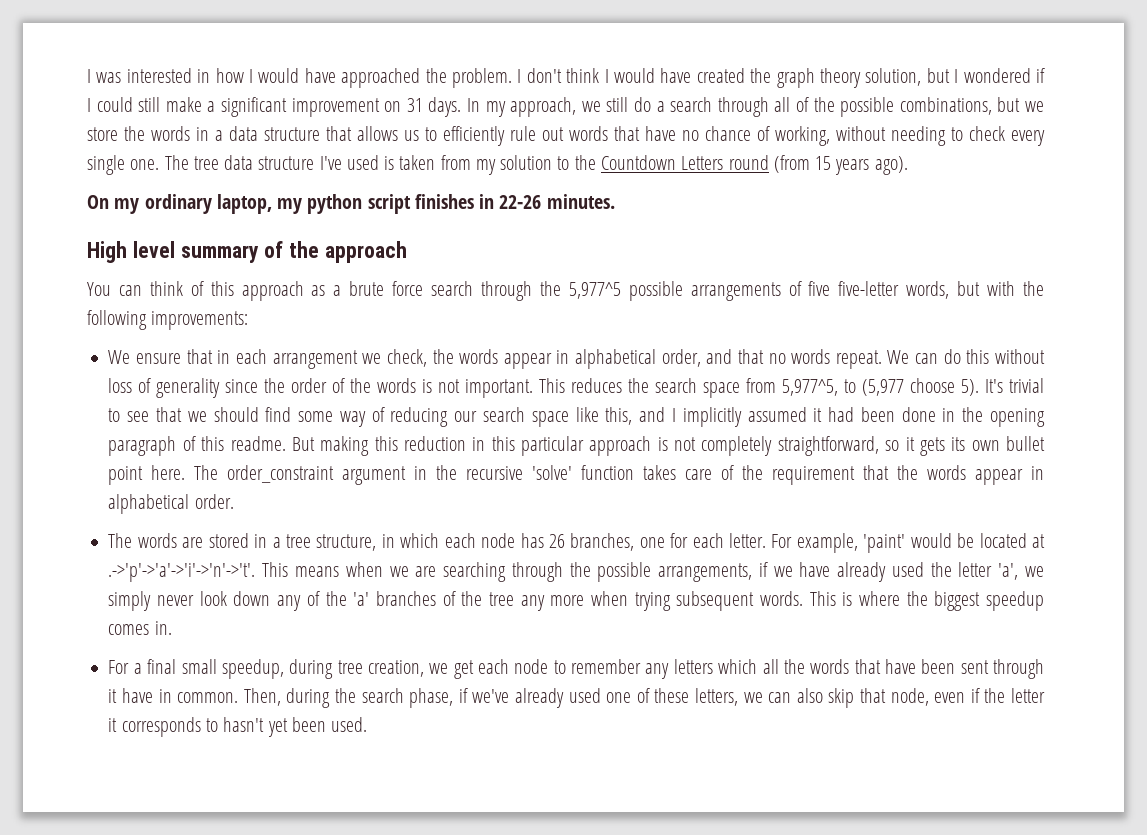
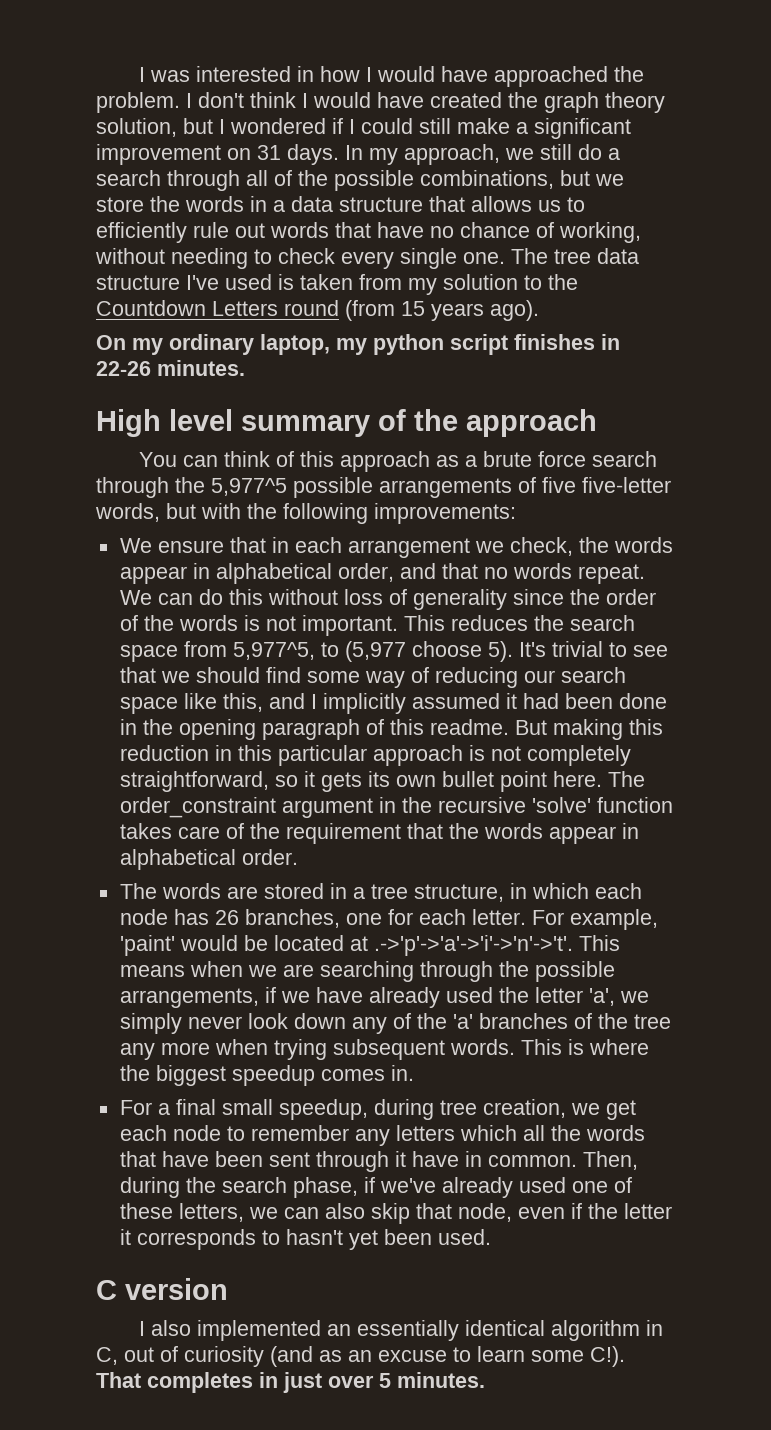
(368, 724) none -> [96,1278,228,1300] [138,1320,663,1341] [96,1346,625,1367] [96,1372,485,1393] // C version // I also implemented an essentially identical algorithm in C, out of curiosity (and as an excuse to learn some C!). That completes in just over 5 minutes.

